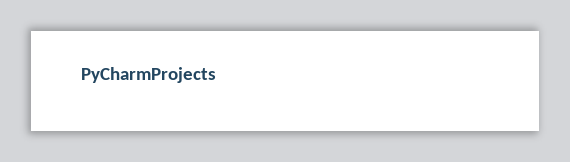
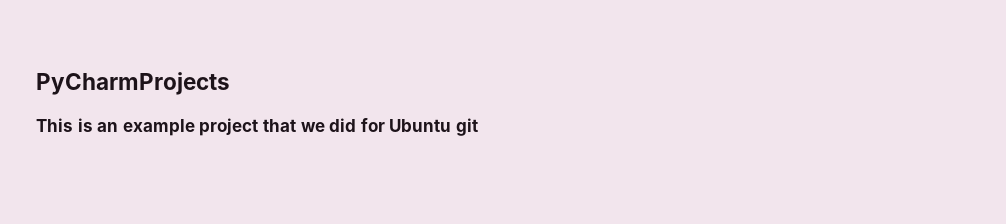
(216, 75) none -> [36,118,478,136] // This is an example project that we did for Ubuntu git

